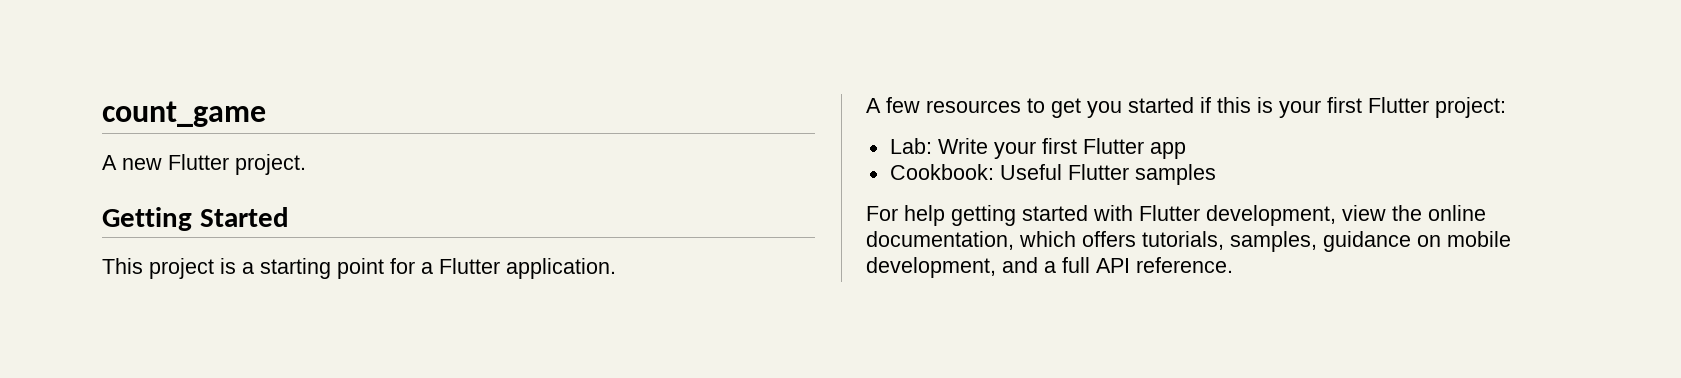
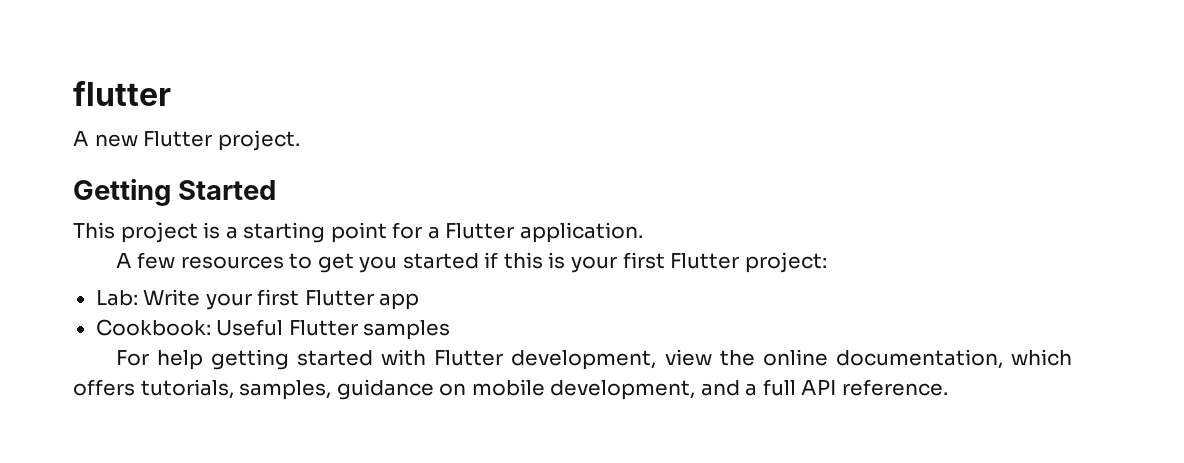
[102,101,266,127] count_game -> [73,81,171,106] flutter

